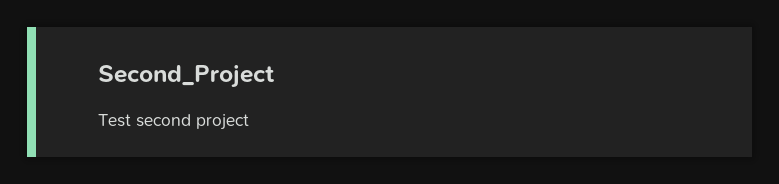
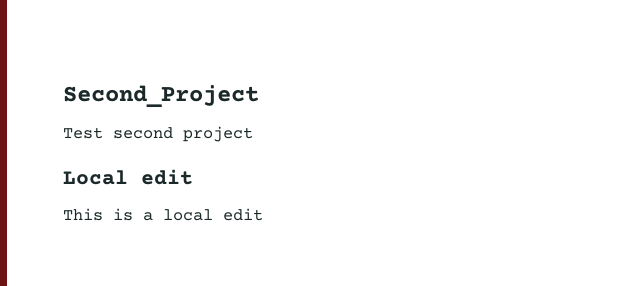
(249, 122) none -> [63,169,193,185] [63,208,263,221] // Local edit // This is a local edit

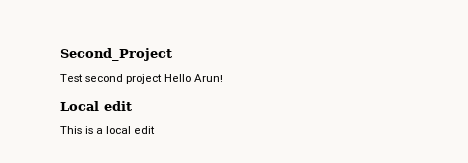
(253, 134) none -> [164,74,224,82] Hello Arun!

